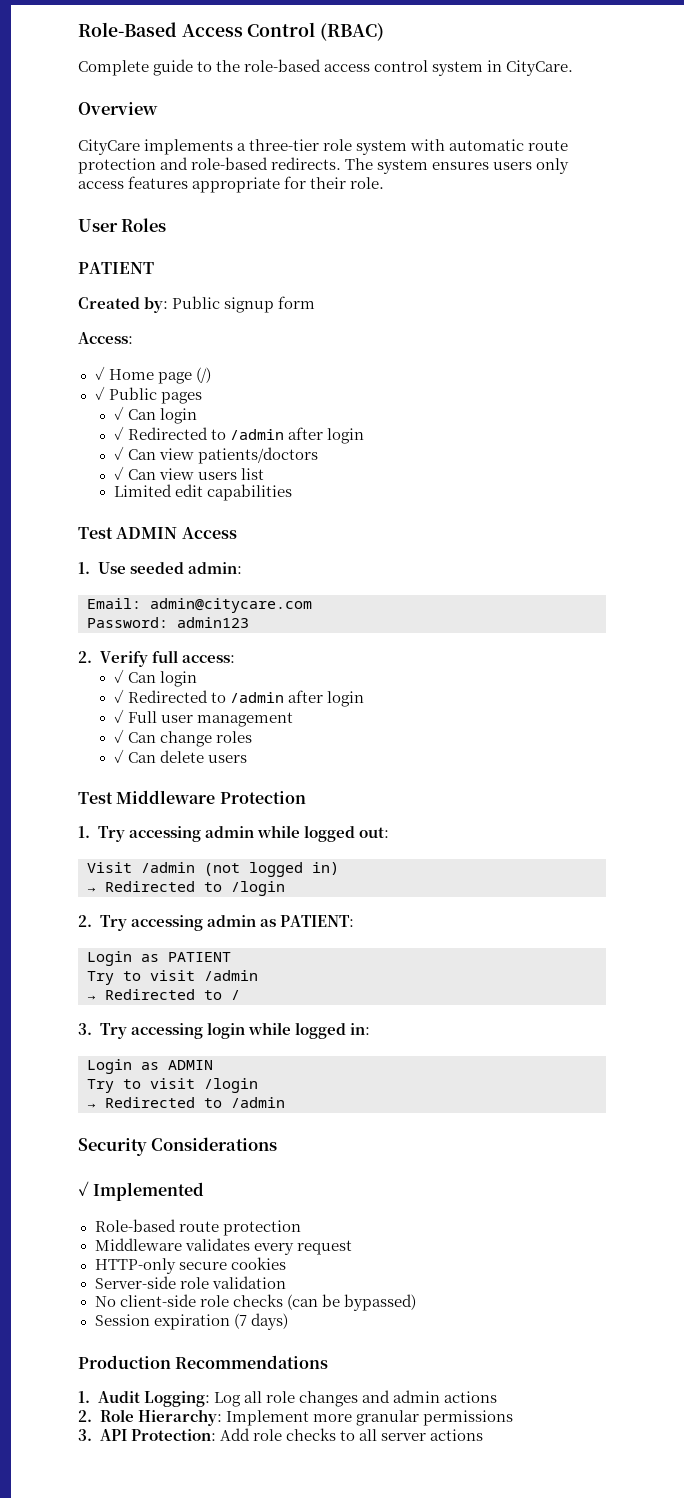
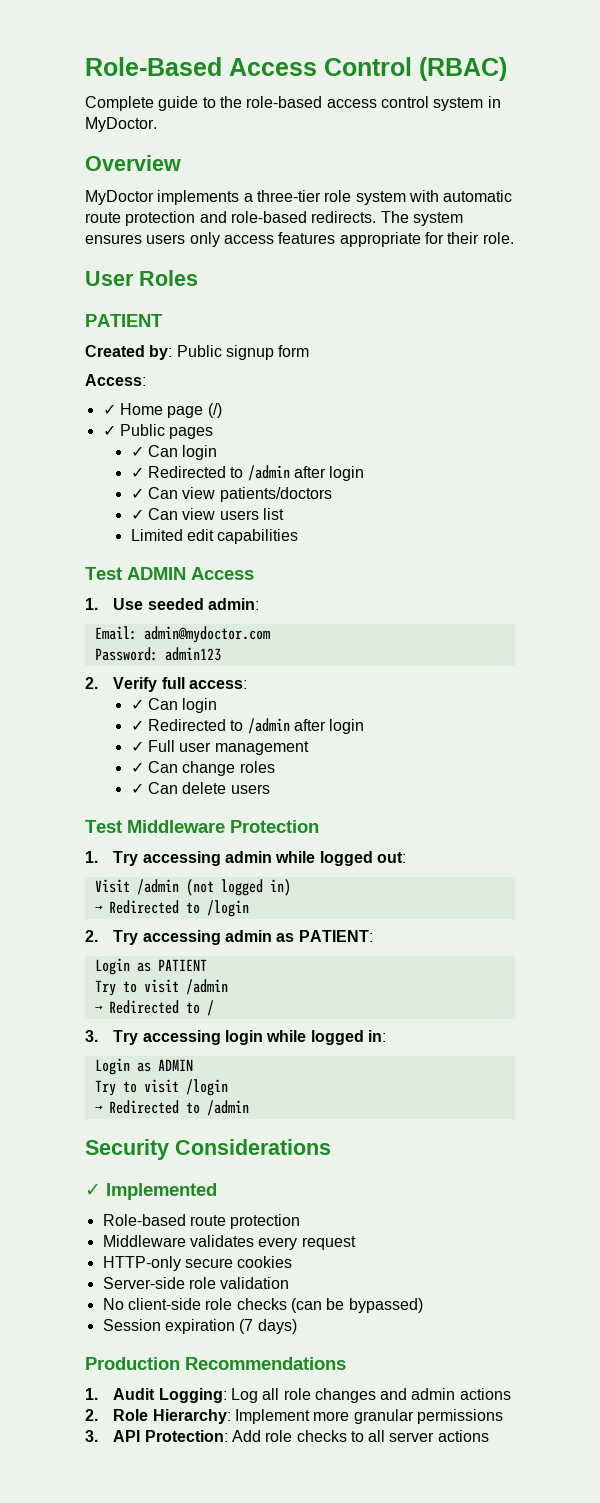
[506,60,574,76] CityCare. -> [85,117,157,132] MyDoctor.
[78,139,140,155] CityCare -> [85,190,154,205] MyDoctor
[150,598,312,613] admin@citycare.com -> [143,626,270,643] admin@mydoctor.com

